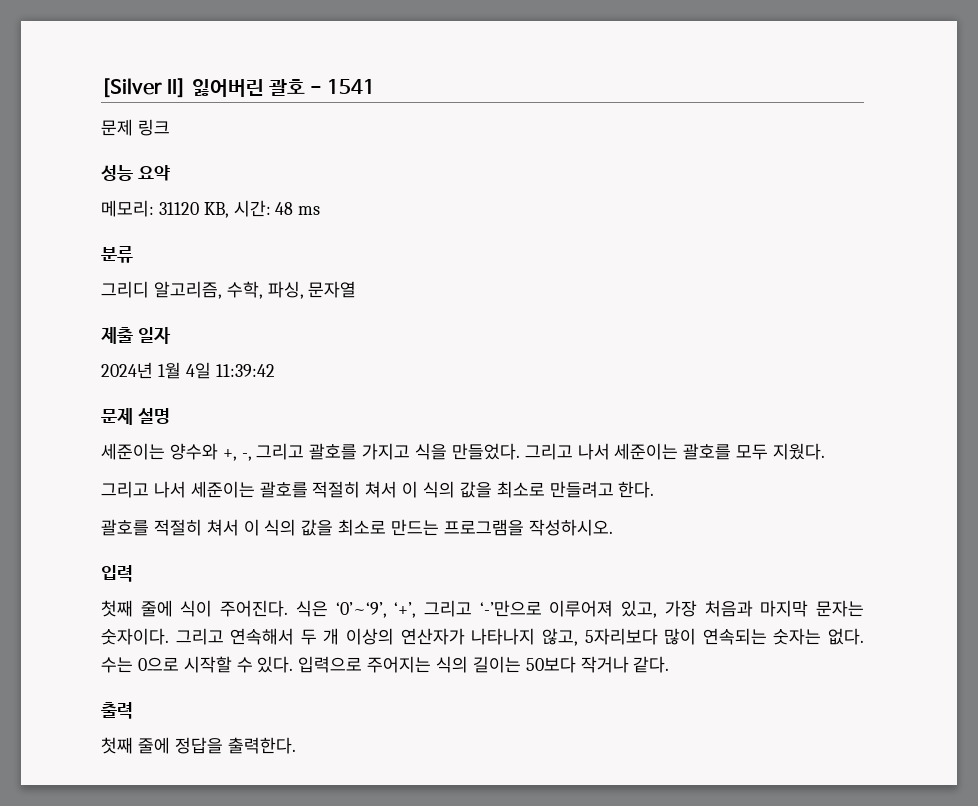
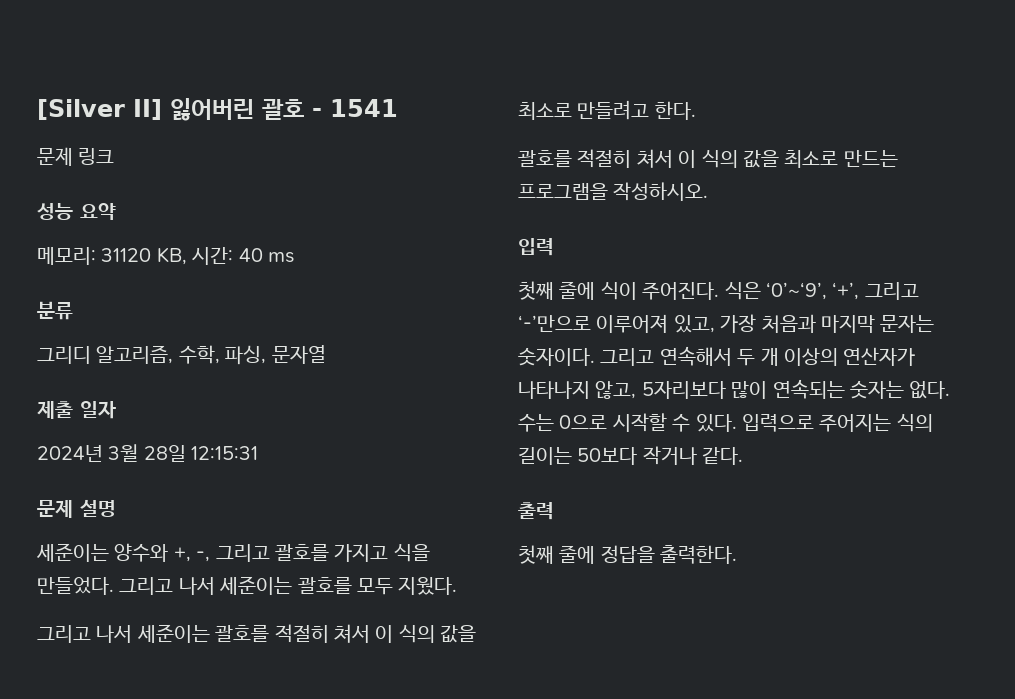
[275,202,294,215] 48 -> [238,248,263,262] 40
[157,362,275,379] 1월 4일 11:39:42 -> [108,444,259,462] 3월 28일 12:15:31

